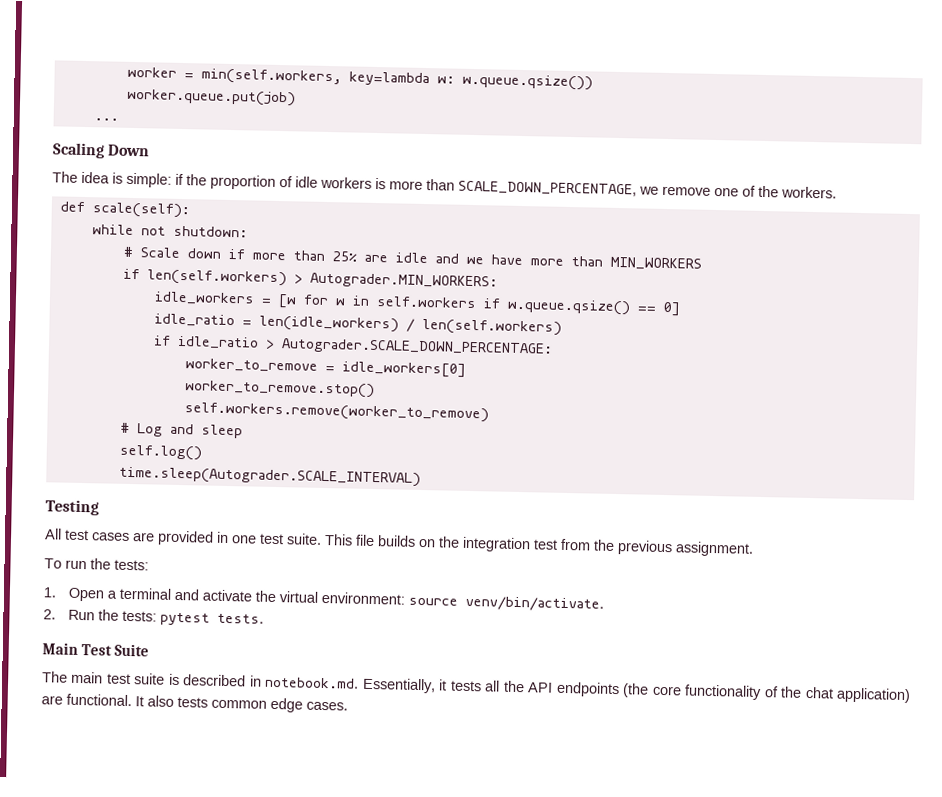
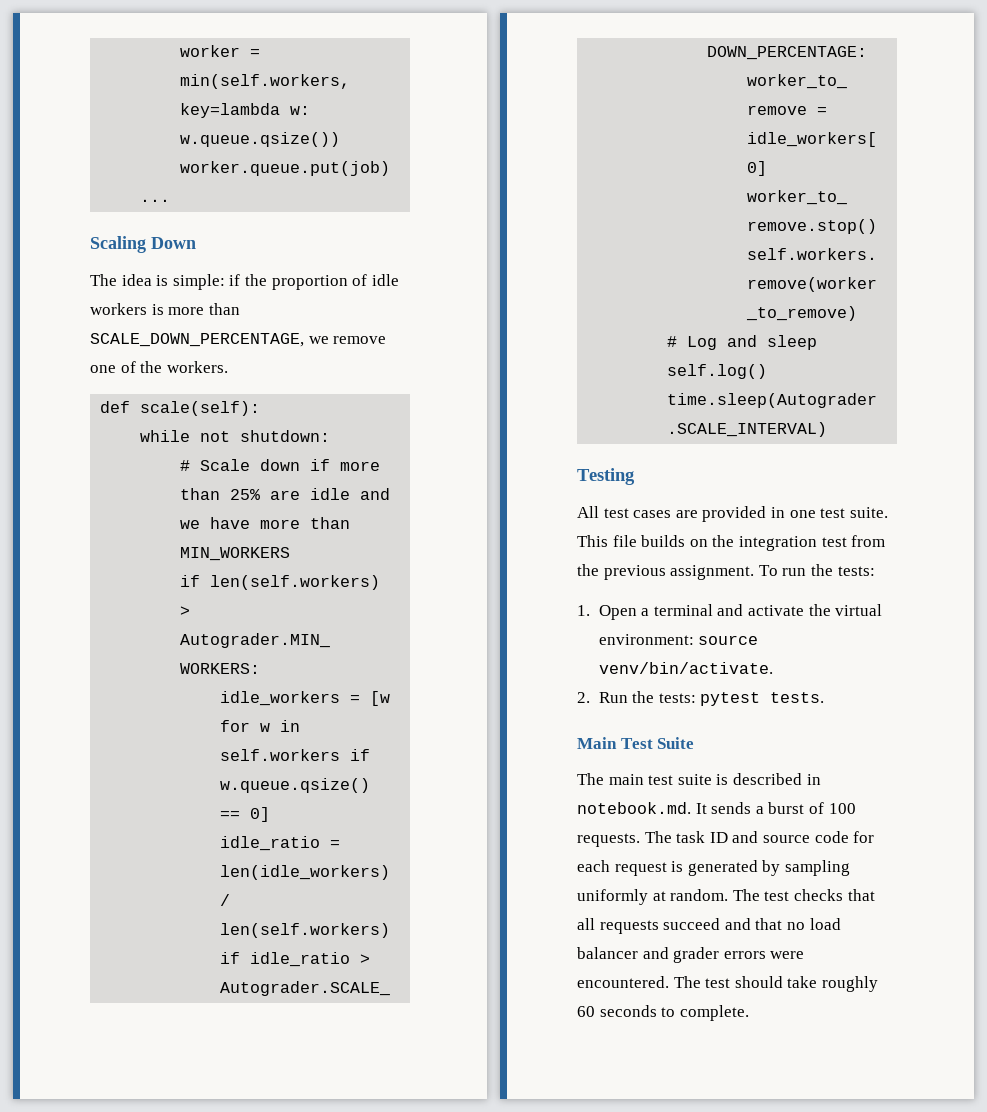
(754, 549) // -> (755, 572) none
[361,677,912,704] [41,693,348,713] Essentially, it tests all the API endpoints (the core functionality of the chat application) are functional. It also tests common edge cases. -> [695,802,856,814] [577,831,875,847] [577,860,850,876] [577,889,875,905] [577,918,841,934] [577,947,805,963] [577,976,878,992] [577,1005,749,1021] It sends a burst of 100 requests. The task ID and source code for each request is generated by sampling uniformly at random. The test checks that all requests succeed and that no load balancer and grader errors were encountered. The test should take roughly 60 seconds to complete.

